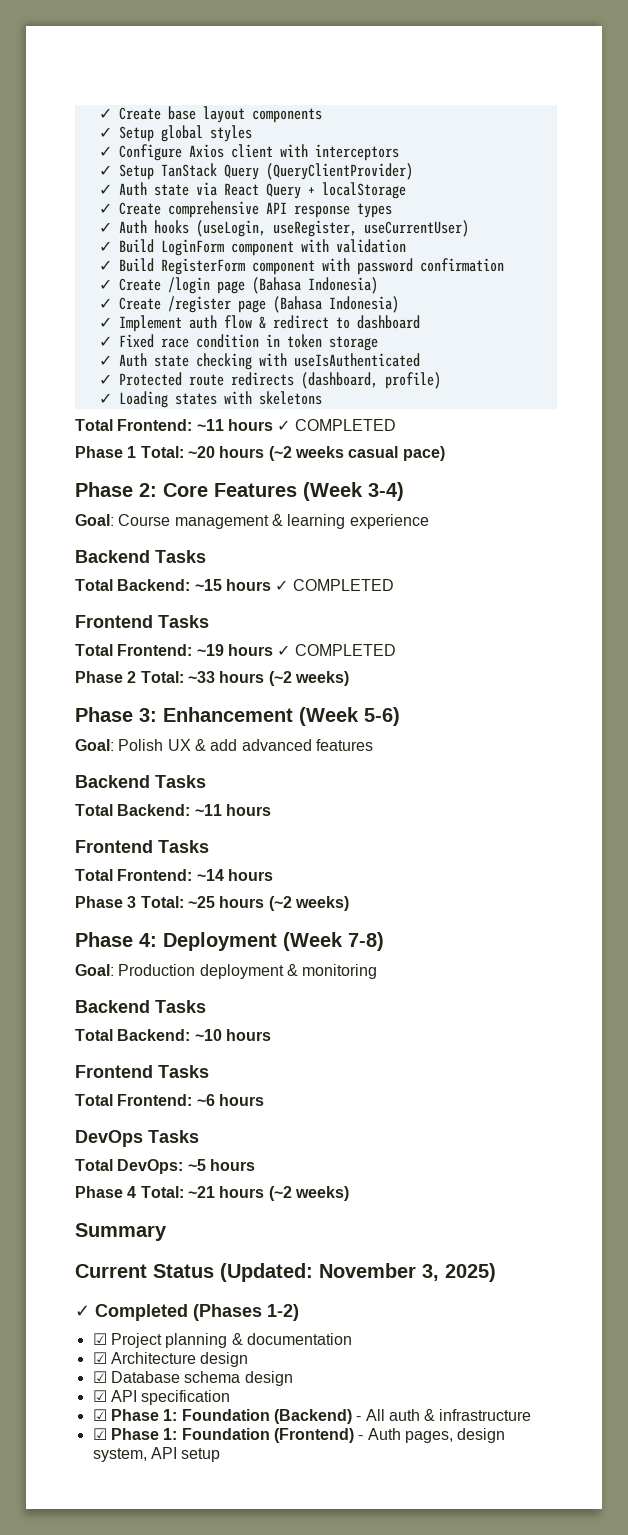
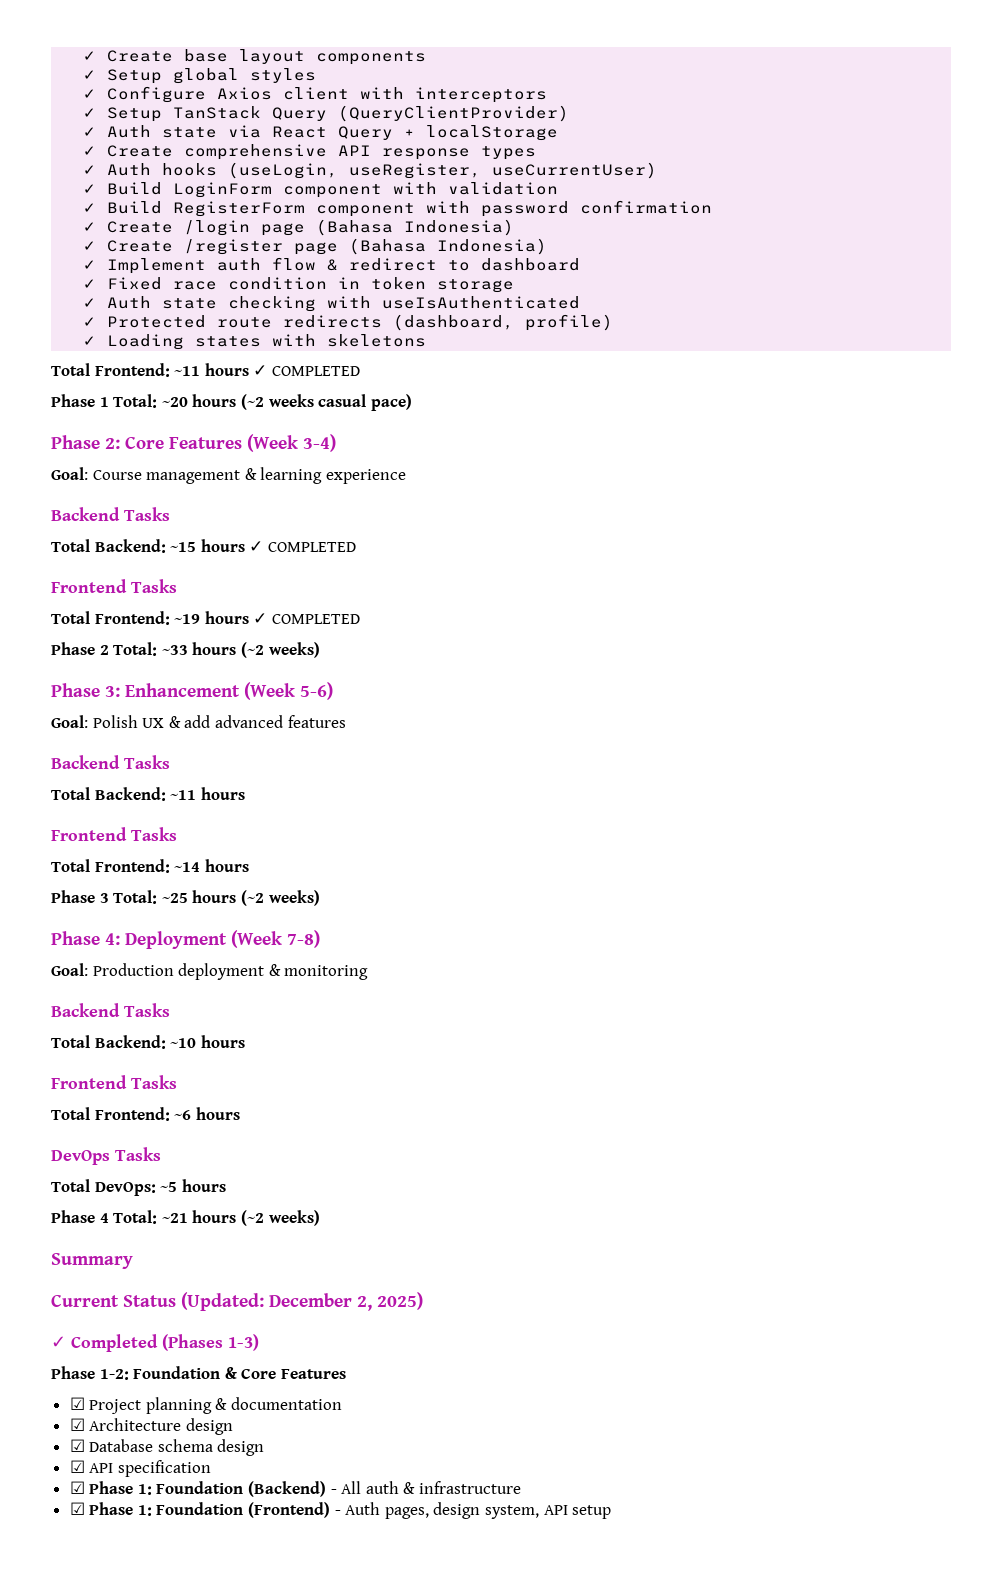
[319,1263,439,1281] November 3, -> [269,1293,372,1311] December 2,
[267,1304,299,1321] 1-2) -> [228,1334,259,1351] [51,1366,346,1380] 1-3) // Phase 1-2: Foundation & Core Features

